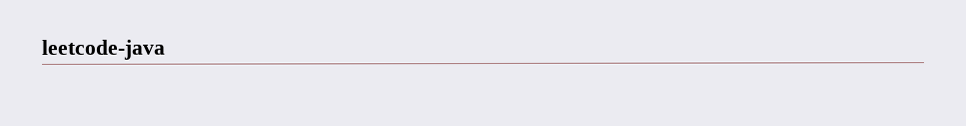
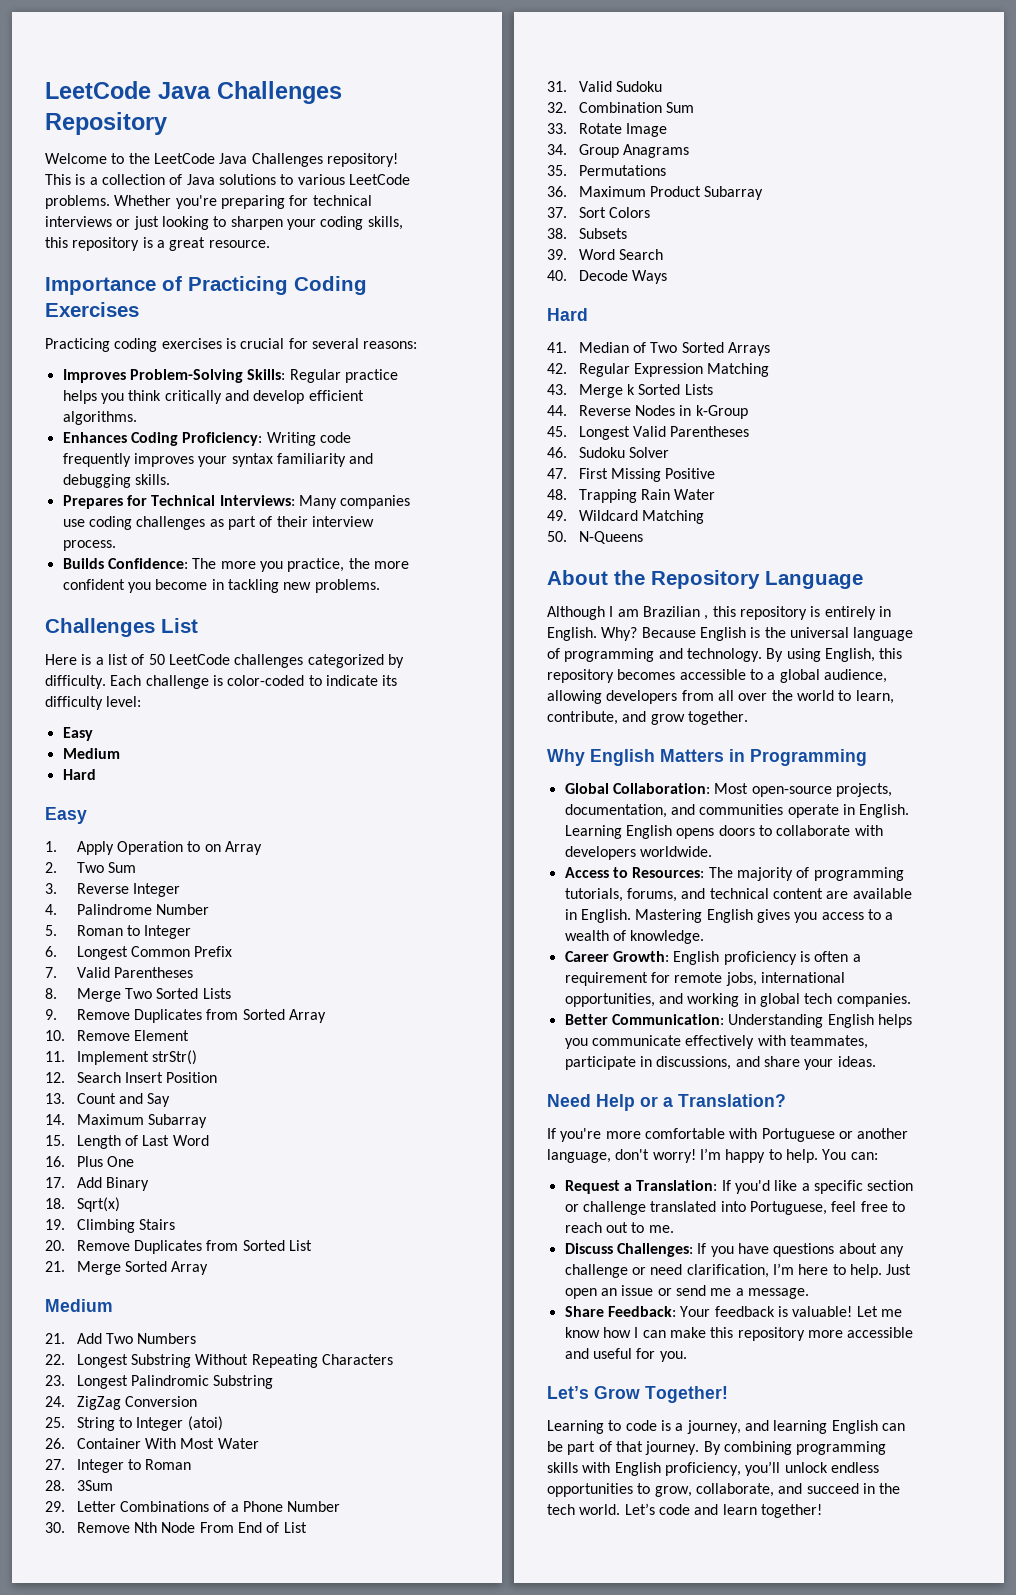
[41,39,165,60] leetcode-java -> [45,81,342,104] [45,112,167,135] [45,153,398,167] [45,174,410,185] [45,195,372,209] [45,216,403,230] [45,237,270,251] [45,276,367,295] [45,302,139,317] [45,338,418,352] [62,369,398,383] [62,390,364,404] [62,411,137,425] [62,432,351,446] [62,453,374,467] [62,474,170,488] [62,495,411,509] [62,516,374,530] [62,540,116,551] [62,558,409,572] [62,579,380,593] [45,618,198,637] [45,654,404,668] [45,675,398,689] [45,696,142,710] [62,727,93,741] [62,748,120,759] [62,769,96,780] [45,807,87,824] [45,841,262,855] [45,862,137,873] [45,883,181,897] [45,904,210,915] [45,925,192,939] [45,946,233,960] [45,967,194,978] [45,988,231,1002] [45,1009,326,1023] [45,1030,190,1041] [45,1050,198,1065] [45,1072,218,1083] [45,1093,171,1107] [45,1114,208,1128] [45,1135,209,1149] [45,1156,135,1167] [45,1177,150,1191] [45,1197,120,1212] [45,1219,176,1233] [45,1240,312,1254] [45,1261,209,1275] [45,1299,113,1312] [45,1333,197,1344] [45,1354,393,1368] [45,1375,274,1389] [45,1396,198,1410] [45,1416,223,1431] [45,1438,259,1449] [45,1459,192,1473] [45,1480,113,1491] [45,1501,341,1512] [45,1522,307,1533] [547,81,663,92] [547,102,695,113] [547,123,668,137] [547,144,690,158] [547,165,666,176] [547,186,764,200] [547,207,651,218] [547,228,627,239] [547,249,664,260] [547,270,668,284] [547,308,588,321] [547,342,770,356] [547,363,770,377] [547,384,713,398] [547,405,748,419] [547,426,750,440] [547,447,670,458] [547,468,716,482] [547,489,716,503] [547,510,705,524] [547,531,643,544] [547,570,863,589] [547,606,891,620] [547,627,914,641] [547,648,903,662] [547,669,887,683] [547,690,894,704] [547,711,748,725] [547,749,867,766] [564,783,892,797] [564,804,910,818] [564,825,883,839] [564,846,712,860] [564,867,904,881] [564,888,912,902] [564,909,894,923] [564,930,705,944] [564,951,861,965] [564,972,845,986] [564,993,911,1007] [564,1014,912,1028] [564,1035,868,1049] [564,1056,876,1070] [547,1094,786,1111] [547,1128,909,1142] [547,1148,878,1163] [564,1180,914,1194] [564,1201,905,1215] [564,1222,674,1233] [564,1243,904,1257] [564,1263,912,1278] [564,1285,809,1299] [564,1306,902,1317] [564,1327,914,1341] [564,1348,687,1362] [547,1386,728,1403] [547,1420,905,1434] [547,1441,887,1455] [547,1461,879,1476] [547,1483,901,1497] [547,1503,822,1518] LeetCode Java Challenges Repository // Welcome to the LeetCode Java Challenges repository! This is a collection of Java solutions to various LeetCode problems. Whether you're preparing for technical interviews or just looking to sharpen your coding skills, this repository is a great resource. // Importance of Practicing Coding Exercises // Practicing coding exercises is crucial for several reasons: // Improves Problem-Solving Skills: Regular practice helps you think critically and develop efficient algorithms. // Enhances Coding Proficiency: Writing code frequently improves your syntax familiarity and debugging skills. // Prepares for Technical Interviews: Many companies use coding challenges as part of their interview process. // Builds Confidence: The more you practice, the more confident you become in tackling new problems. // Challenges List // Here is a list of 50 LeetCode challenges categorized by difficulty. Each challenge is color-coded to indicate its difficulty level: // Easy // Medium // Hard // Easy // 1. Apply Operation to on Array // 2. Two Sum // 3. Reverse Integer // 4. Palindrome Number // 5. Roman to Integer // 6. Longest Common Prefix // 7. Valid Parentheses // 8. Merge Two Sorted Lists // 9. Remove Duplicates from Sorted Array // 10. Remove Element // 11. Implement strStr() // 12. Search Insert Position // 13. Count and Say // 14. Maximum Subarray // 15. Length of Last Word // 16. Plus One // 17. Add Binary // 18. Sqrt(x) // 19. Climbing Stairs // 20. Remove Duplicates from Sorted List // 21. Merge Sorted Array // Medium // 21. Add Two Numbers // 22. Longest Substring Without Repeating Characters // 23. Longest Palindromic Substring // 24. ZigZag Conversion // 25. String to Integer (atoi) // 26. Container With Most Water // 27. Integer to Roman // 28. 3Sum // 29. Letter Combinations of a Phone Number // 30. Remove Nth Node From End of List // 31. Valid Sudoku // 32. Combination Sum // 33. Rotate Image // 34. Group Anagrams // 35. Permutations // 36. Maximum Product Subarray // 37. Sort Colors // 38. Subsets // 39. Word Search // 40. Decode Ways // Hard // 41. Median of Two Sorted Arrays // 42. Regular Expression Matching // 43. Merge k Sorted Lists // 44. Reverse Nodes in k-Group // 45. Longest Valid Parentheses // 46. Sudoku Solver // 47. First Missing Positive // 48. Trapping Rain Water // 49. Wildcard Matching // 50. N-Queens // About the Repository Language // Although I am Brazilian , this repository is entirely in English. Why? Because English is the universal language of programming and technology. By using English, this repository becomes accessible to a global audience, allowing developers from all over the world to learn, contribute, and grow together. // Why English Matters in Programming // Global Collaboration: Most open-source projects, documentation, and communities operate in English. Learning English opens doors to collaborate with developers worldwide. // Access to Resources: The majority of programming tutorials, forums, and technical content are available in English. Mastering English gives you access to a wealth of knowledge. // Career Growth: English proficiency is often a requirement for remote jobs, international opportunities, and working in global tech companies. // Better Communication: Understanding English helps you communicate effectively with teammates, participate in discussions, and share your ideas. // Need Help or a Translation? // If you're more comfortable with Portuguese or another language, don't worry! I’m happy to help. You can: // Request a Translation: If you'd like a specific section or challenge translated into Portuguese, feel free to reach out to me. // Discuss Challenges: If you have questions about any challenge or need clarification, I’m here to help. Just open an issue or send me a message. // Share Feedback: Your feedback is valuable! Let me know how I can make this repository more accessible and useful for you. // Let’s Grow Together! // Learning to code is a journey, and learning English can be part of that journey. By combining programming skills with English proficiency, you’ll unlock endless opportunities to grow, collaborate, and succeed in the tech world. Let’s code and learn together!

